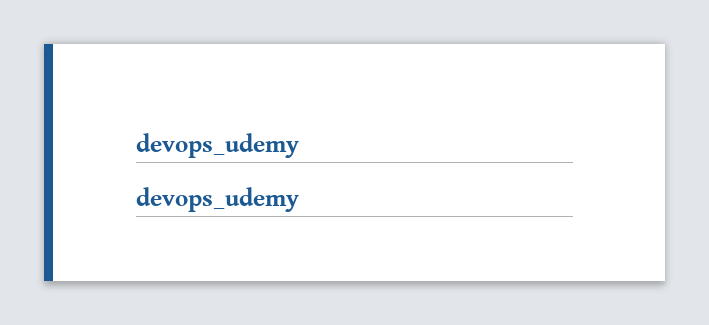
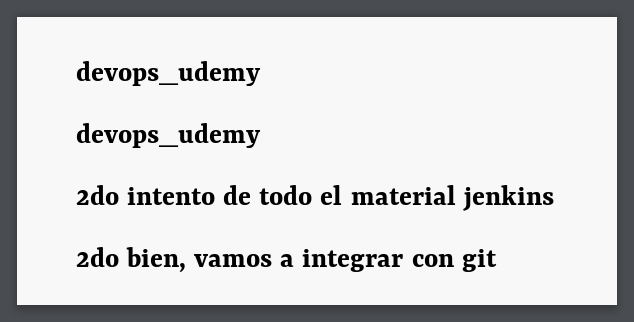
(299, 199) none -> [76,185,554,211] [76,247,497,273] // 2do intento de todo el material jenkins // 2do bien, vamos a integrar con git

